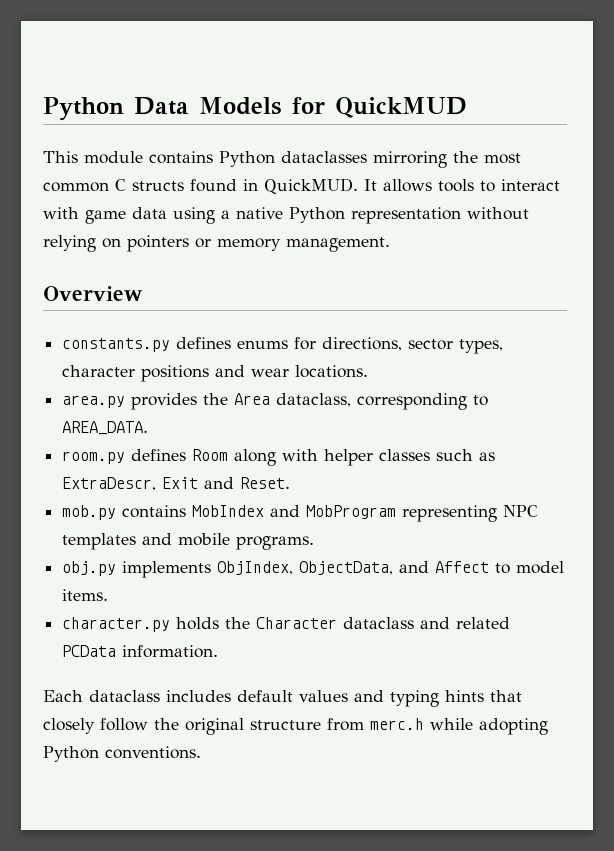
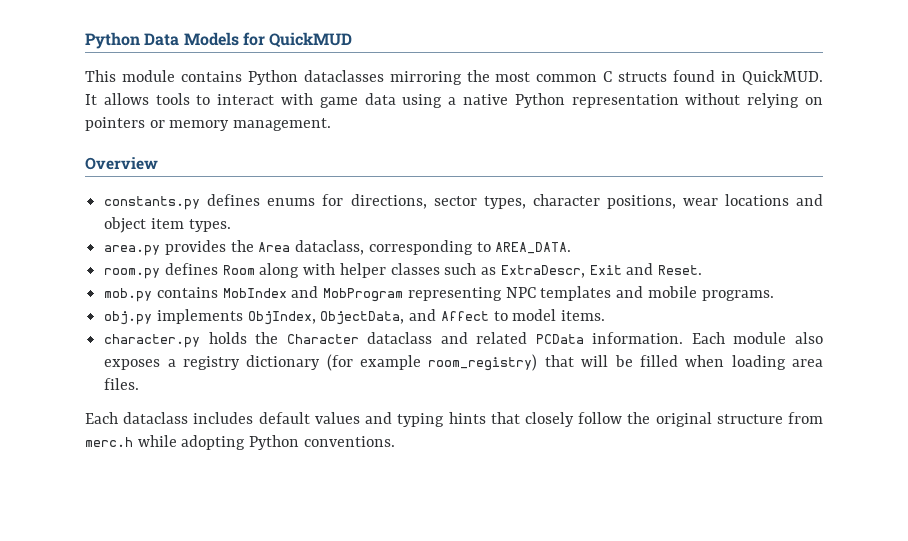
[141,365,369,382] positions and wear locations. -> [606,194,824,209] [104,217,231,233] positions, wear locations and object item types.
(219, 651) none -> [691,332,823,344] [104,354,824,371] [104,378,140,390] Each module also exposes a registry dictionary (for example room_registry) that will be filled when loading area files.

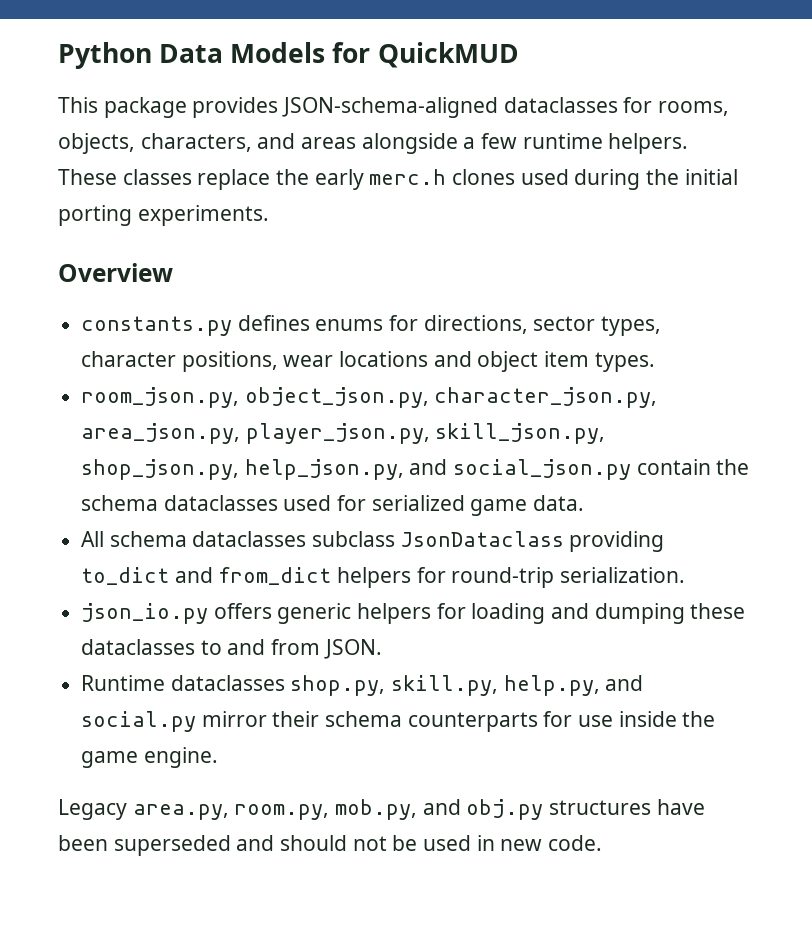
[121,70,823,85] [85,93,823,108] [85,117,332,131] module contains Python dataclasses mirroring the most common C structs found in QuickMUD. It allows tools to interact with game data using a native Python representation without relying on pointers or memory management. -> [103,97,730,118] [58,133,689,154] [58,169,738,190] [58,205,269,226] package provides JSON-schema-aligned dataclasses for rooms, objects, characters, and areas alongside a few runtime helpers. These classes replace the early merc.h clones used during the initial porting experiments.
[104,240,572,256] [104,263,702,279] [104,286,774,302] [104,309,606,325] [104,332,823,348] [104,354,824,371] [104,378,140,390] [85,412,823,427] [85,435,395,450] area.py provides the Area dataclass, corresponding to AREA_DATA. // room.py defines Room along with helper classes such as ExtraDescr, Exit and Reset. // mob.py contains MobIndex and MobProgram representing NPC templates and mobile programs. // obj.py implements ObjIndex, ObjectData, and Affect to model items. // character.py holds the Character dataclass and related PCData information. Each module also exposes a registry dictionary (for example room_registry) that will be filled when loading area files. // Each dataclass includes default values and typing hints that closely follow the original structure from merc.h while adopting Python conventions. -> [81,387,658,408] [81,423,606,444] [81,459,750,480] [81,495,585,516] [81,531,665,552] [81,567,686,588] [81,603,746,624] [81,639,382,659] [81,675,644,696] [81,711,716,732] [81,747,218,768] [58,799,705,820] [58,835,603,856] room_json.py, object_json.py, character_json.py, area_json.py, player_json.py, skill_json.py, shop_json.py, help_json.py, and social_json.py contain the schema dataclasses used for serialized game data. // All schema dataclasses subclass JsonDataclass providing to_dict and from_dict helpers for round-trip serialization. // json_io.py offers generic helpers for loading and dumping these dataclasses to and from JSON. // Runtime dataclasses shop.py, skill.py, help.py, and social.py mirror their schema counterparts for use inside the game engine. // Legacy area.py, room.py, mob.py, and obj.py structures have been superseded and should not be used in new code.

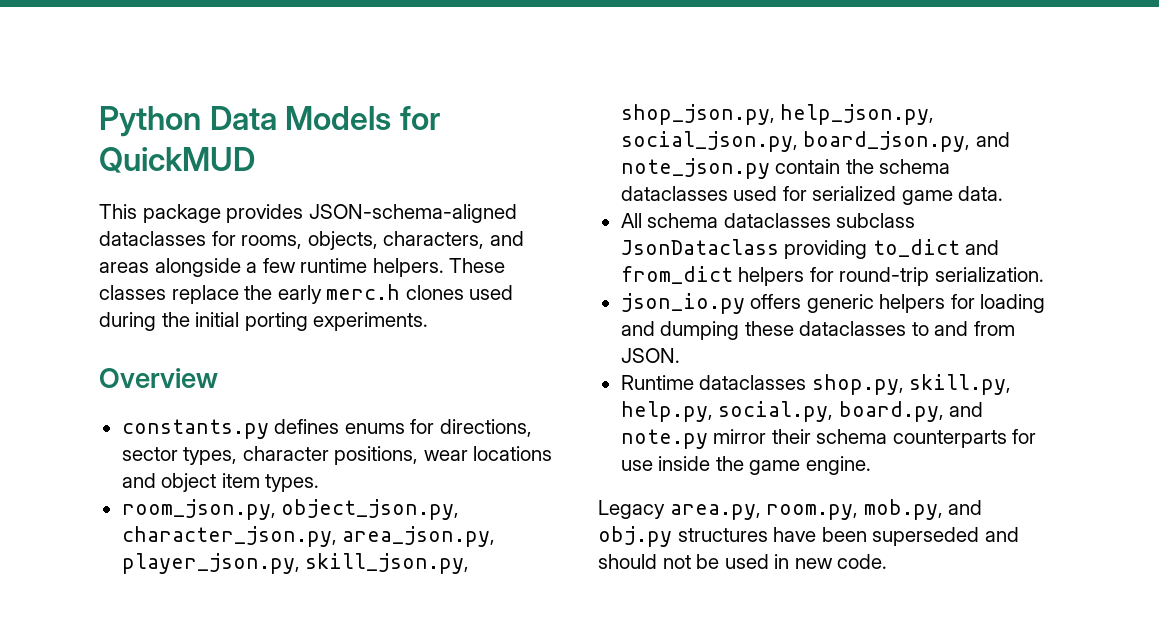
[409,459,632,480] and social_json.py -> [620,131,1010,152] [620,158,770,179] social_json.py, board_json.py, and note_json.py
[605,675,644,691] [81,711,197,732] and social.py -> [718,401,984,422] [620,429,708,449] social.py, board.py, and note.py

